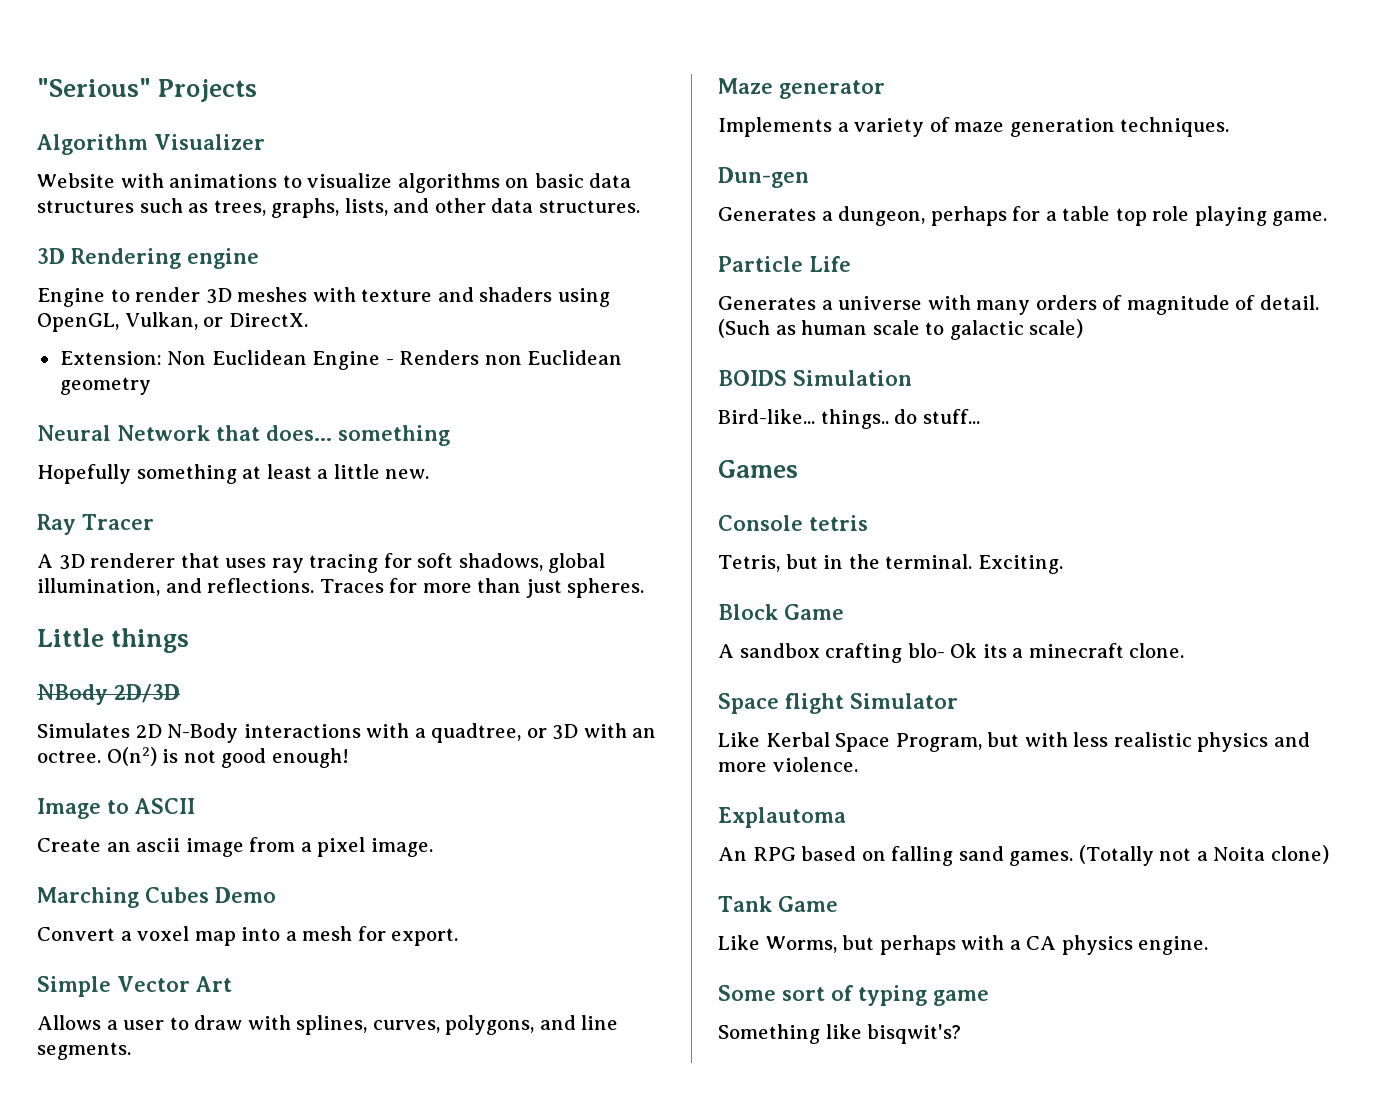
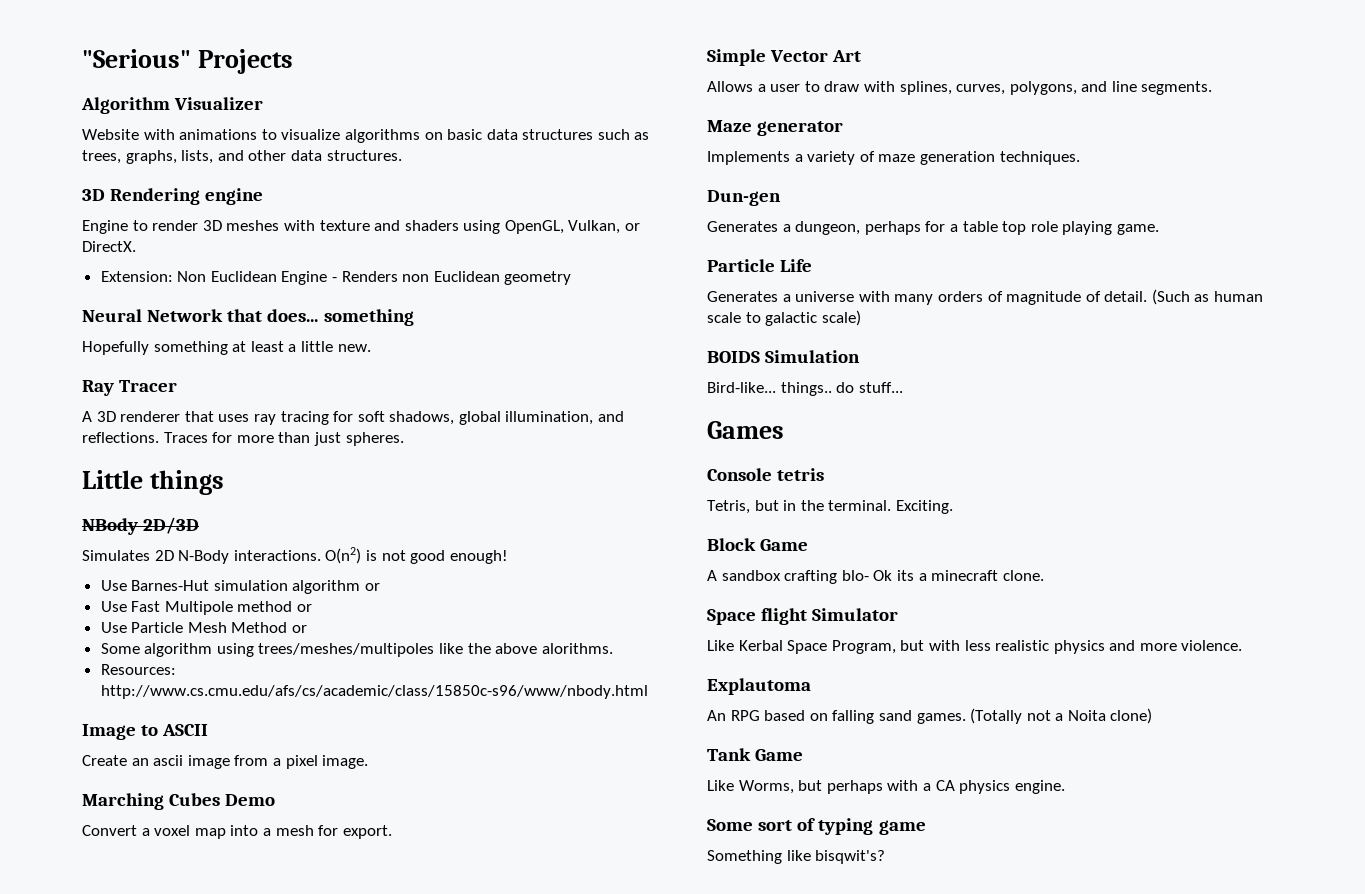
[243,723,657,743] [37,750,101,763] interactions with a quadtree, or 3D with an octree. -> [233,550,321,561] interactions.
(349, 758) none -> [100,580,381,594] [100,601,313,615] [100,622,308,633] [100,643,613,657] [100,664,176,675] [100,685,648,699] // Use Barnes-Hut simulation algorithm or // Use Fast Multipole method or // Use Particle Mesh Method or // Some algorithm using trees/meshes/multipoles like the above alorithms. // Resources: http://www.cs.cmu.edu/afs/cs/academic/class/15850c-s96/www/nbody.html

